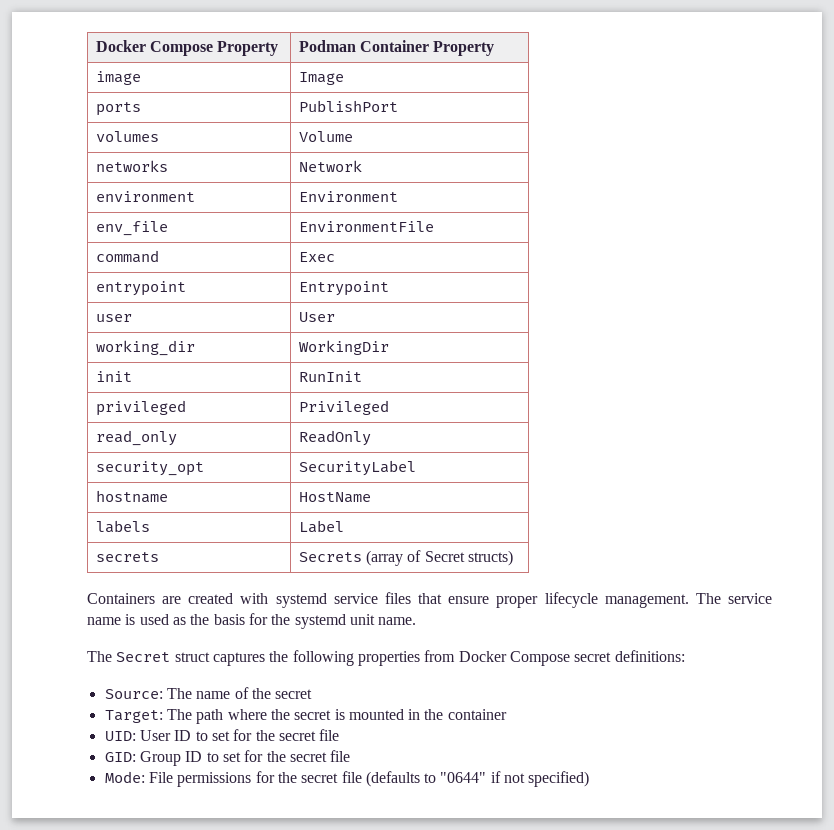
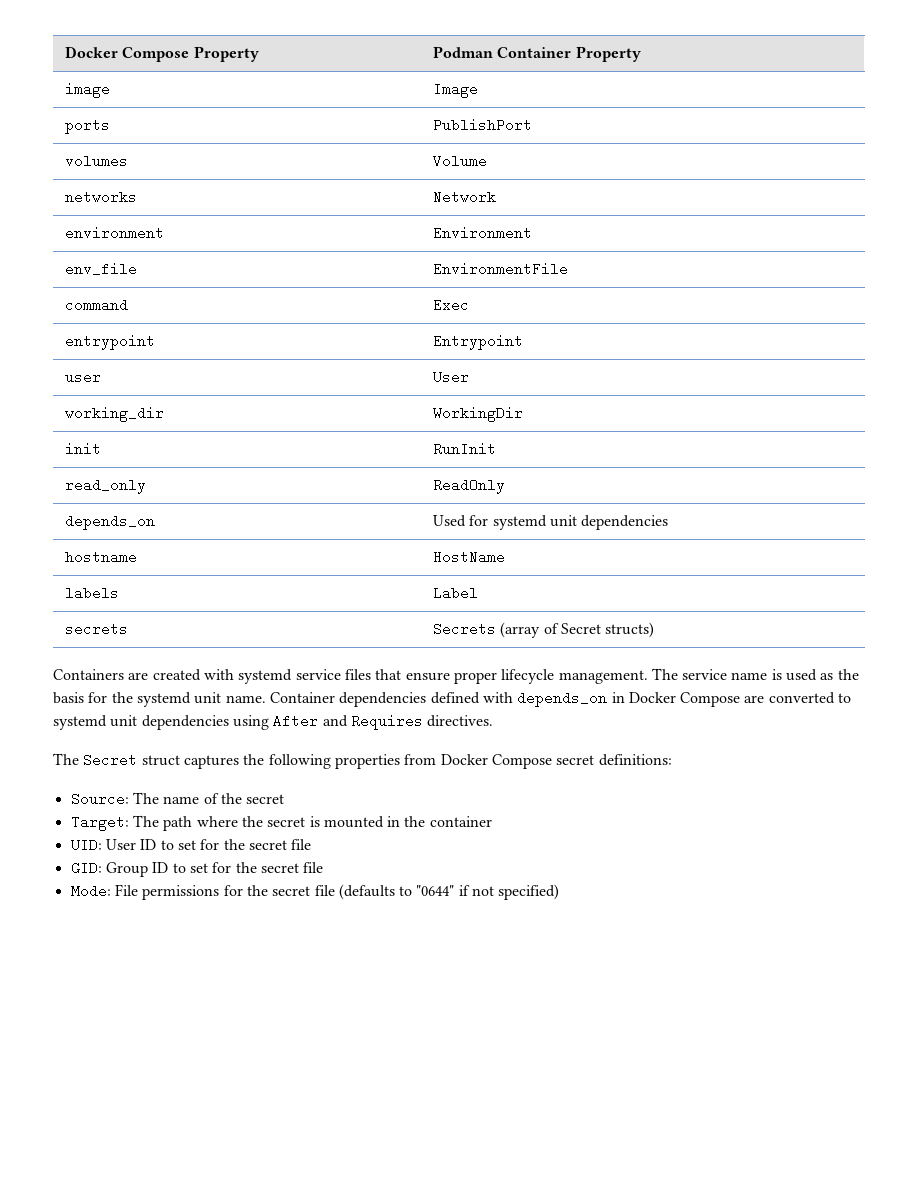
[95,400,186,416] [298,400,389,415] // privileged | Privileged -> (497, 449) none
[95,461,204,476] [298,460,416,476] security_opt | SecurityLabel -> [65,514,156,530] [433,515,669,530] depends_on | Used for systemd unit dependencies
(417, 621) none -> [269,691,852,707] [53,714,494,730] Container dependencies defined with depends_on in Docker Compose are converted to systemd unit dependencies using After and Requires directives.

